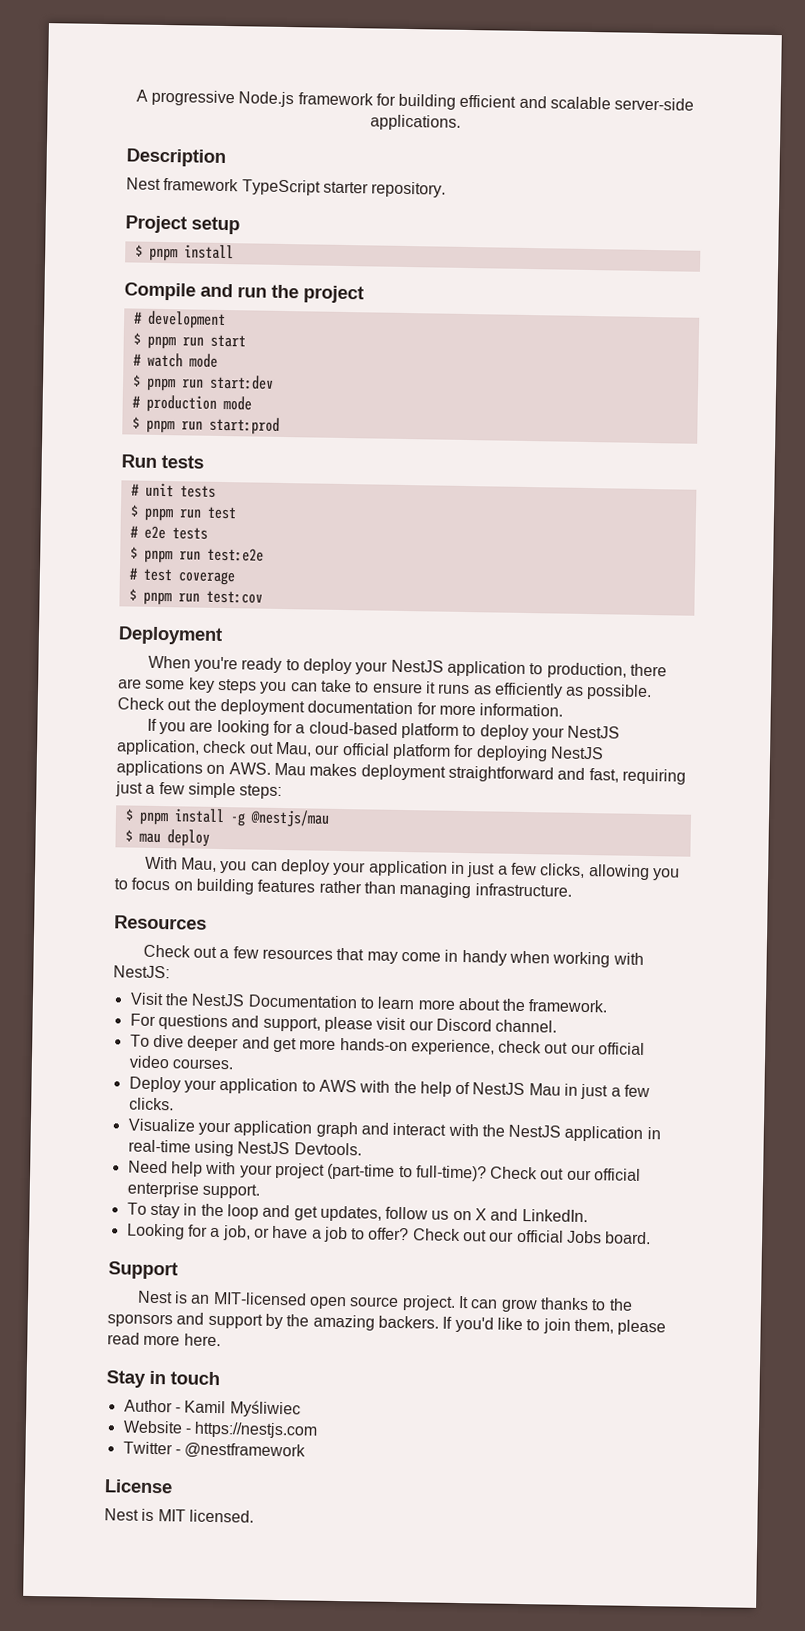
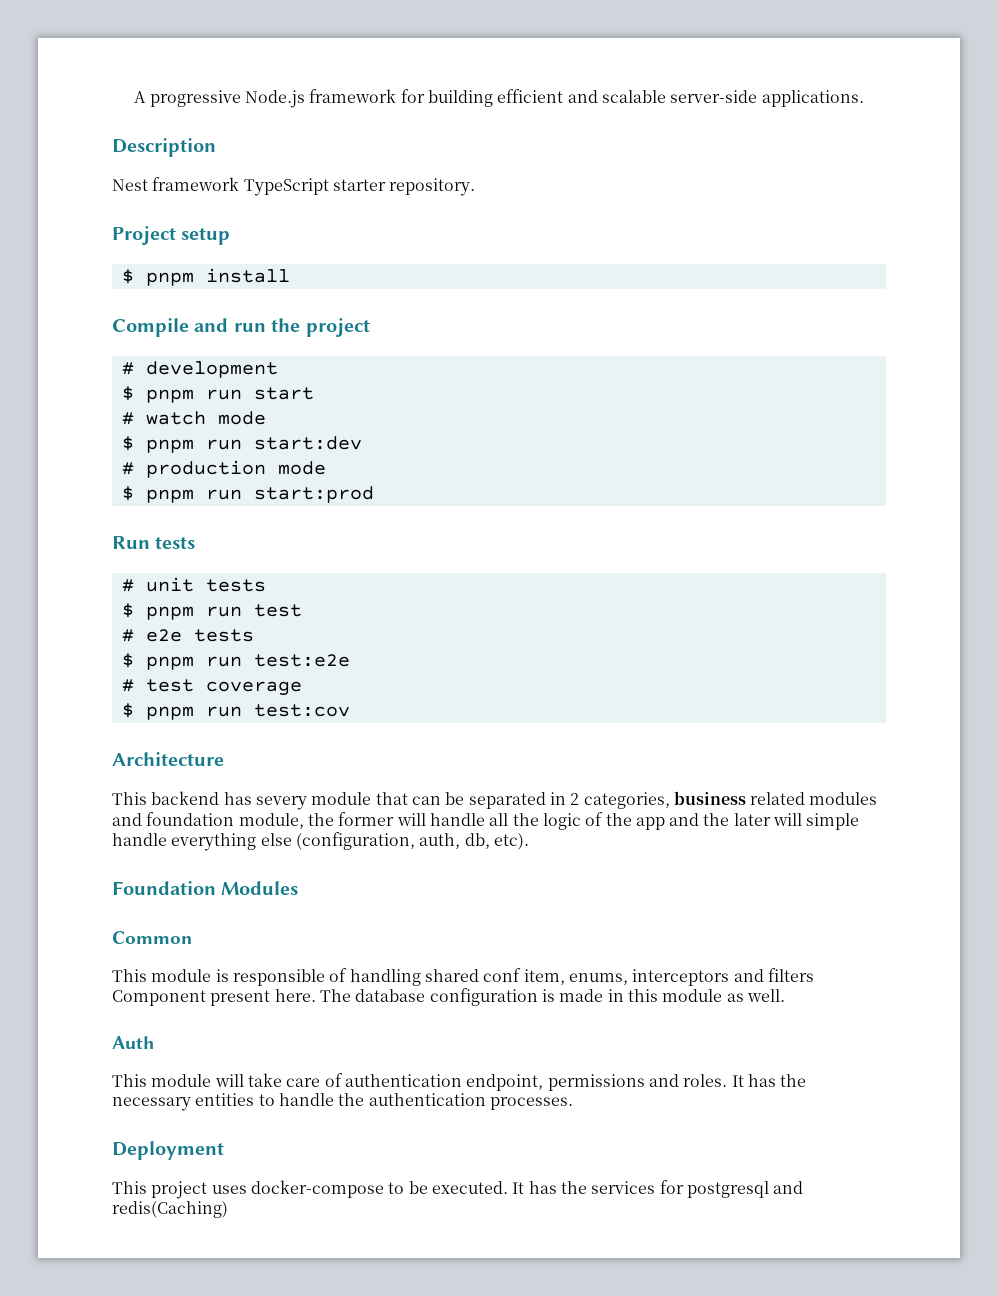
[118,626,223,646] [147,655,667,679] [118,677,653,701] [117,697,564,717] [146,718,621,741] [116,739,604,762] [116,760,686,785] [115,781,283,800] [124,808,330,828] [124,829,210,847] [144,856,680,881] [114,877,572,899] [114,915,207,930] [142,944,644,968] [113,965,170,979] [129,992,608,1013] [129,1013,558,1033] [129,1034,646,1056] [128,1055,233,1070] [128,1076,651,1100] [128,1097,174,1111] [127,1118,661,1143] [127,1139,362,1157] [127,1160,642,1182] [126,1181,260,1199] [126,1202,588,1223] [126,1223,652,1245] [108,1261,178,1280] [136,1290,633,1313] [107,1312,667,1336] [107,1332,221,1347] [106,1370,220,1388] [123,1399,301,1418] [122,1420,319,1439] [122,1441,307,1460] [104,1479,173,1494] [104,1508,254,1523] Deployment // When you're ready to deploy your NestJS application to production, there are some key steps you can take to ensure it runs as efficiently as possible. Check out the deployment documentation for more information. // If you are looking for a cloud-based platform to deploy your NestJS application, check out Mau, our official platform for deploying NestJS applications on AWS. Mau makes deployment straightforward and fast, requiring just a few simple steps: // $ pnpm install -g @nestjs/mau // $ mau deploy // With Mau, you can deploy your application in just a few clicks, allowing you to focus on building features rather than managing infrastructure. // Resources // Check out a few resources that may come in handy when working with NestJS: // Visit the NestJS Documentation to learn more about the framework. // For questions and support, please visit our Discord channel. // To dive deeper and get more hands-on experience, check out our official video courses. // Deploy your application to AWS with the help of NestJS Mau in just a few clicks. // Visualize your application graph and interact with the NestJS application in real-time using NestJS Devtools. // Need help with your project (part-time to full-time)? Check out our official enterprise support. // To stay in the loop and get updates, follow us on X and LinkedIn. // Looking for a job, or have a job to offer? Check out our official Jobs board. // Support // Nest is an MIT-licensed open source project. It can grow thanks to the sponsors and support by the amazing backers. If you'd like to join them, please read more here. // Stay in touch // Author - Kamil Myśliwiec // Website - https://nestjs.com // Twitter - @nestframework // License // Nest is MIT licensed. -> [112,752,224,766] [112,791,878,810] [112,812,860,830] [112,832,529,851] [112,881,299,895] [112,931,192,944] [112,968,814,986] [112,988,785,1006] [112,1036,155,1049] [112,1073,807,1091] [112,1093,573,1111] [112,1141,224,1160] [112,1180,804,1199] [112,1201,228,1218] Architecture // This backend has severy module that can be separated in 2 categories, business related modules and foundation module, the former will handle all the logic of the app and the later will simple handle everything else (configuration, auth, db, etc). // Foundation Modules // Common // This module is responsible of handling shared conf item, enums, interceptors and filters Component present here. The database configuration is made in this module as well. // Auth // This module will take care of authentication endpoint, permissions and roles. It has the necessary entities to handle the authentication processes. // Deployment // This project uses docker-compose to be executed. It has the services for postgresql and redis(Caching)

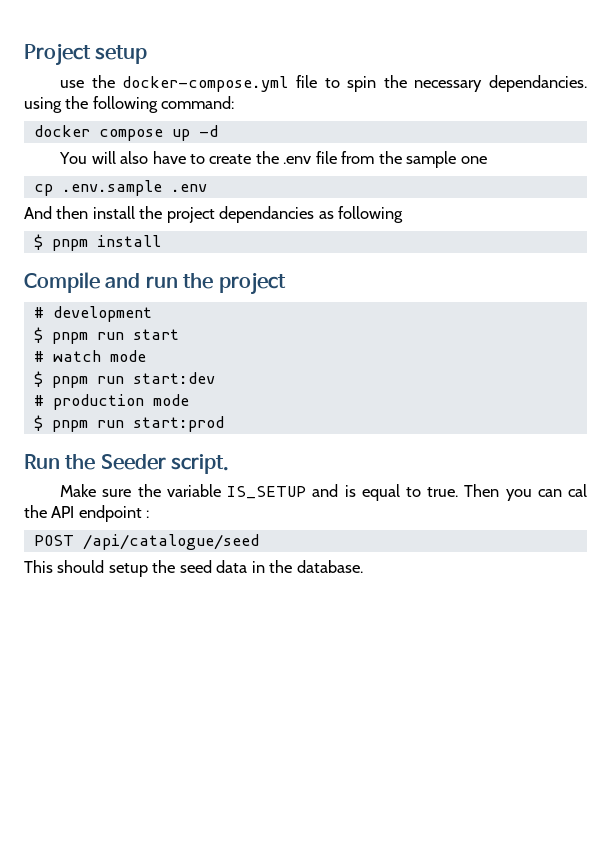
[134,89,864,108] [112,138,216,157] [112,177,476,196] [112,226,231,245] A progressive Node.js framework for building efficient and scalable server-side applications. // Description // Nest framework TypeScript starter repository. // Project setup -> [24,43,148,66] [60,75,587,92] [24,96,235,113] [33,125,218,141] [59,151,487,168] [33,180,207,196] [24,206,404,223] Project setup // use the docker-compose.yml file to spin the necessary dependancies. using the following command: // docker compose up -d // You will also have to create the .env file from the sample one // cp .env.sample .env // And then install the project dependancies as following
[155,537,196,549] [121,577,266,592] [121,603,302,620] [121,629,254,642] [121,653,350,670] [121,679,302,696] [121,703,350,720] [112,752,224,766] [112,791,878,810] [112,812,860,830] [112,832,529,851] [112,881,299,895] [112,931,192,944] [112,968,814,986] [112,988,785,1006] [112,1036,155,1049] [112,1073,807,1091] [112,1093,573,1111] [112,1141,224,1160] [112,1180,804,1199] [112,1201,228,1218] tests // # unit tests // $ pnpm run test // # e2e tests // $ pnpm run test:e2e // # test coverage // $ pnpm run test:cov // Architecture // This backend has severy module that can be separated in 2 categories, business related modules and foundation module, the former will handle all the logic of the app and the later will simple handle everything else (configuration, auth, db, etc). // Foundation Modules // Common // This module is responsible of handling shared conf item, enums, interceptors and filters Component present here. The database configuration is made in this module as well. // Auth // This module will take care of authentication endpoint, permissions and roles. It has the necessary entities to handle the authentication processes. // Deployment // This project uses docker-compose to be executed. It has the services for postgresql and redis(Caching) -> [65,454,230,474] [60,484,588,501] [24,505,150,522] [33,534,259,550] [24,560,363,577] the Seeder script. // Make sure the variable IS_SETUP and is equal to true. Then you can cal the API endpoint : // POST /api/catalogue/seed // This should setup the seed data in the database.

